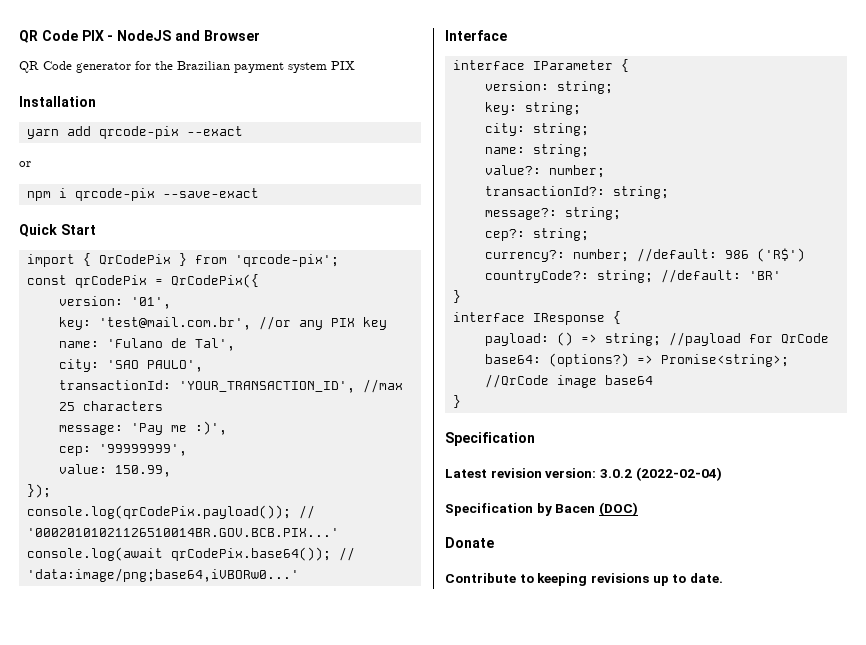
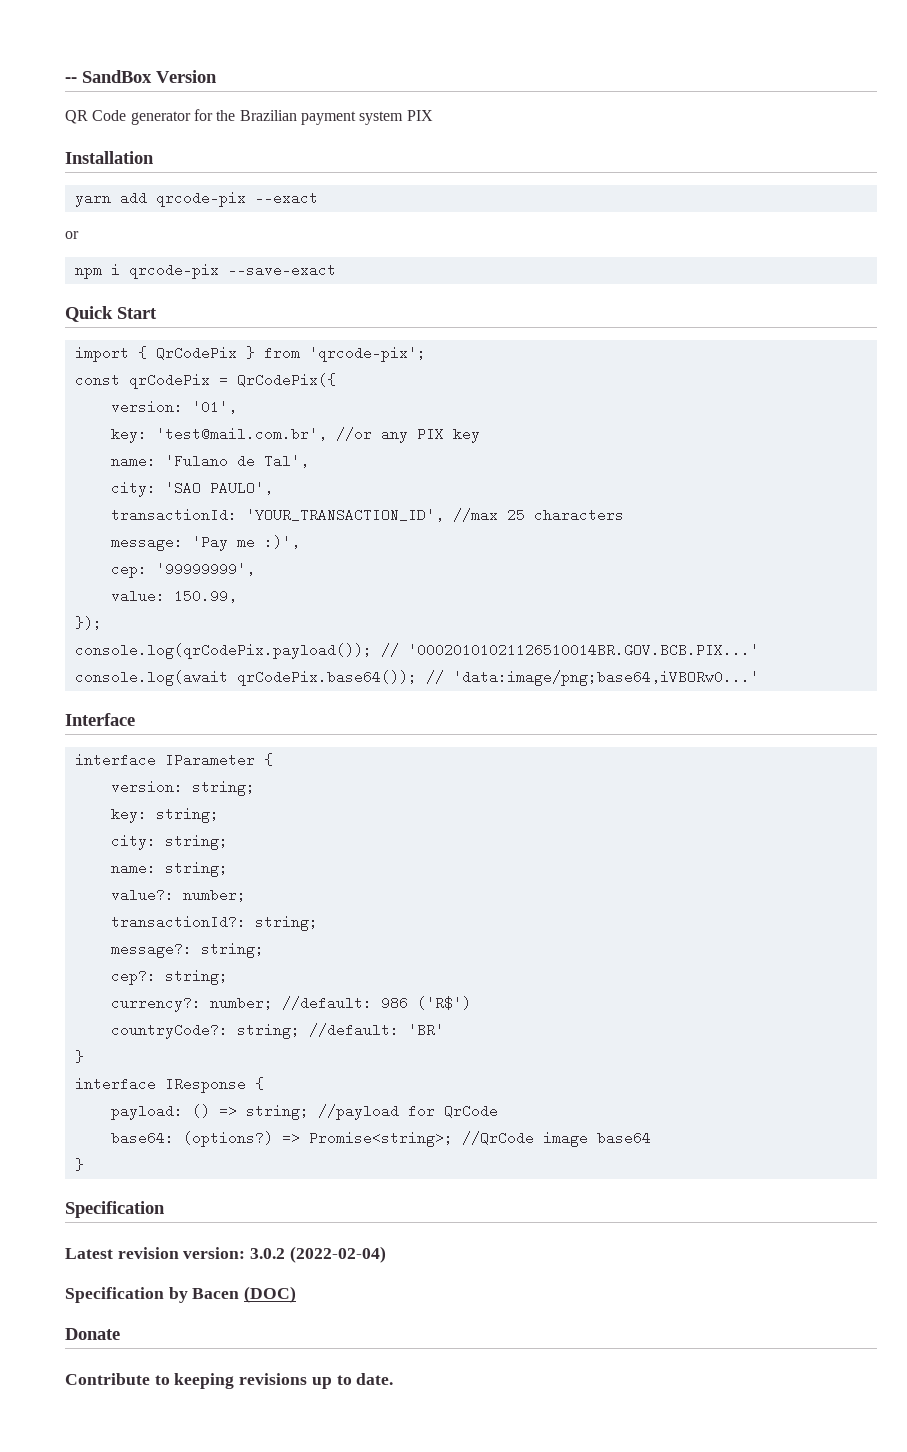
[19,30,260,43] QR Code PIX - NodeJS and Browser -> [65,70,217,83] -- SandBox Version

